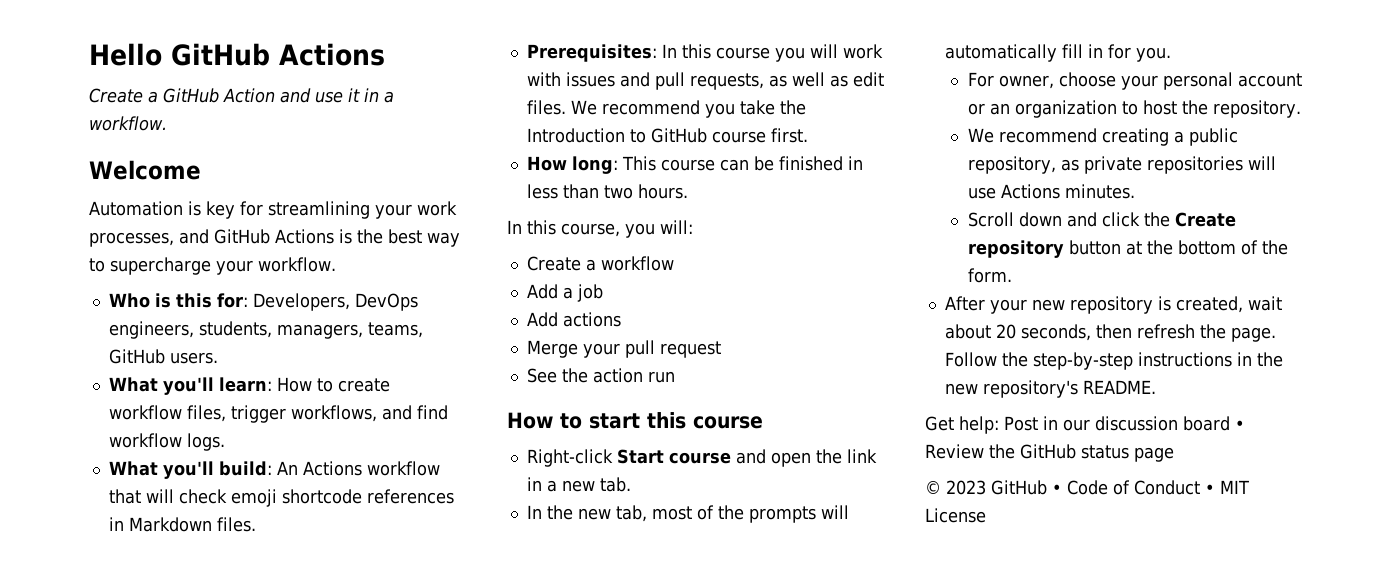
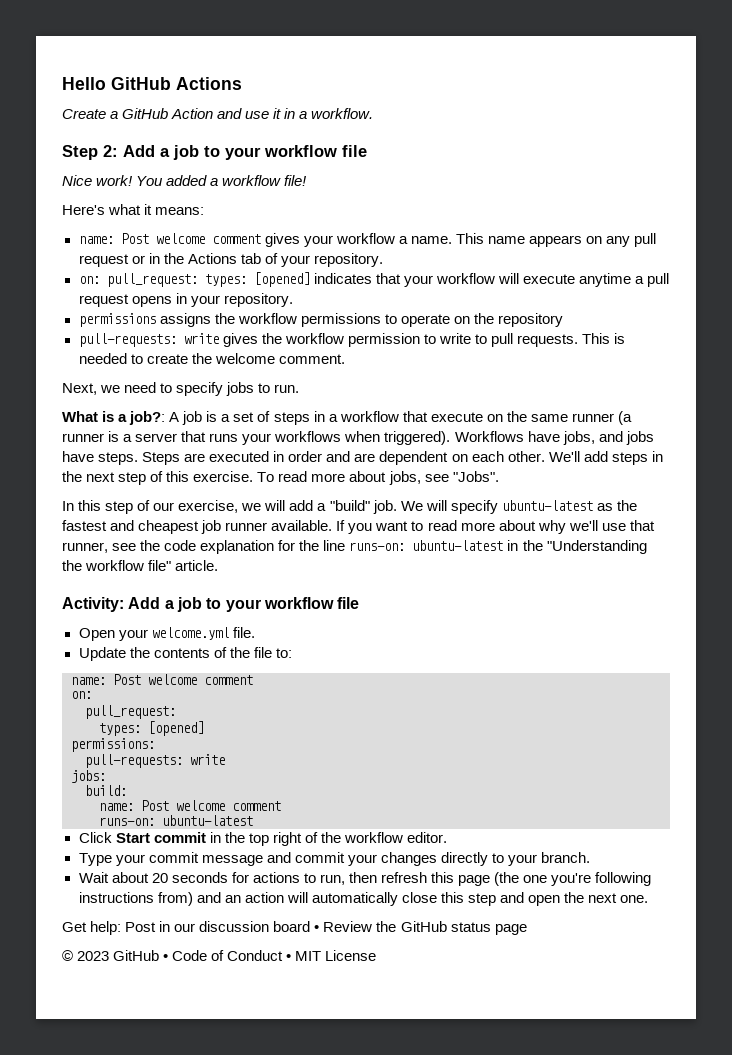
[89,160,201,180] [89,201,457,219] [89,229,460,247] [89,257,336,275] [108,293,418,311] [108,321,423,339] [108,349,218,364] [108,377,390,395] [108,405,448,423] [108,433,225,451] [108,461,440,479] [108,489,454,507] [108,517,256,532] [526,44,883,62] [526,72,884,90] [526,100,806,118] [526,128,808,143] [526,156,863,174] [526,184,688,199] [507,220,693,238] [526,256,674,271] [526,284,603,302] [526,312,621,327] [526,340,721,358] [526,368,675,383] [507,412,763,429] [526,449,877,467] [526,477,631,492] [526,505,849,523] [944,44,1171,62] [967,72,1302,90] [967,100,1301,118] [967,128,1238,146] [967,156,1276,174] [967,184,1135,199] [967,212,1236,227] [967,240,1288,258] [967,268,1012,283] [944,296,1282,314] [944,324,1276,342] [944,352,1283,370] [944,380,1156,398] Welcome // Automation is key for streamlining your work processes, and GitHub Actions is the best way to supercharge your workflow. // Who is this for: Developers, DevOps engineers, students, managers, teams, GitHub users. // What you'll learn: How to create workflow files, trigger workflows, and find workflow logs. // What you'll build: An Actions workflow that will check emoji shortcode references in Markdown files. // Prerequisites: In this course you will work with issues and pull requests, as well as edit files. We recommend you take the Introduction to GitHub course first. // How long: This course can be finished in less than two hours. // In this course, you will: // Create a workflow // Add a job // Add actions // Merge your pull request // See the action run // How to start this course // Right-click Start course and open the link in a new tab. // In the new tab, most of the prompts will automatically fill in for you. // For owner, choose your personal account or an organization to host the repository. // We recommend creating a public repository, as private repositories will use Actions minutes. // Scroll down and click the Create repository button at the bottom of the form. // After your new repository is created, wait about 20 seconds, then refresh the page. Follow the step-by-step instructions in the new repository's README. -> [62,145,367,160] [62,175,308,186] [62,204,205,215] [78,233,657,247] [78,253,383,267] [78,272,669,287] [78,293,293,307] [78,313,563,327] [78,333,626,347] [78,353,345,364] [62,382,300,396] [62,411,633,425] [62,431,654,445] [62,451,663,465] [62,471,499,485] [62,500,637,514] [62,520,655,534] [62,540,647,554] [62,560,219,571] [62,597,360,612] [78,627,255,641] [78,647,292,661] [71,674,253,685] [71,691,92,699] [85,705,176,719] [99,721,204,736] [71,738,155,752] [85,754,225,768] [71,770,106,783] [85,785,127,796] [99,800,281,811] [99,815,253,826] [78,832,448,846] [78,852,591,866] [78,872,652,886] [78,892,649,906] Step 2: Add a job to your workflow file // Nice work! You added a workflow file! // Here's what it means: // name: Post welcome comment gives your workflow a name. This name appears on any pull request or in the Actions tab of your repository. // on: pull_request: types: [opened] indicates that your workflow will execute anytime a pull request opens in your repository. // permissions assigns the workflow permissions to operate on the repository // pull-requests: write gives the workflow permission to write to pull requests. This is needed to create the welcome comment. // Next, we need to specify jobs to run. // What is a job?: A job is a set of steps in a workflow that execute on the same runner (a runner is a server that runs your workflows when triggered). Workflows have jobs, and jobs have steps. Steps are executed in order and are dependent on each other. We'll add steps in the next step of this exercise. To read more about jobs, see "Jobs". // In this step of our exercise, we will add a "build" job. We will specify ubuntu-latest as the fastest and cheapest job runner available. If you want to read more about why we'll use that runner, see the code explanation for the line runs-on: ubuntu-latest in the "Understanding the workflow file" article. // Activity: Add a job to your workflow file // Open your welcome.yml file. // Update the contents of the file to: // name: Post welcome comment // on: // pull_request: // types: [opened] // permissions: // pull-requests: write // jobs: // build: // name: Post welcome comment // runs-on: ubuntu-latest // Click Start commit in the top right of the workflow editor. // Type your commit message and commit your changes directly to your branch. // Wait about 20 seconds for actions to run, then refresh this page (the one you're following instructions from) and an action will automatically close this step and open the next one.

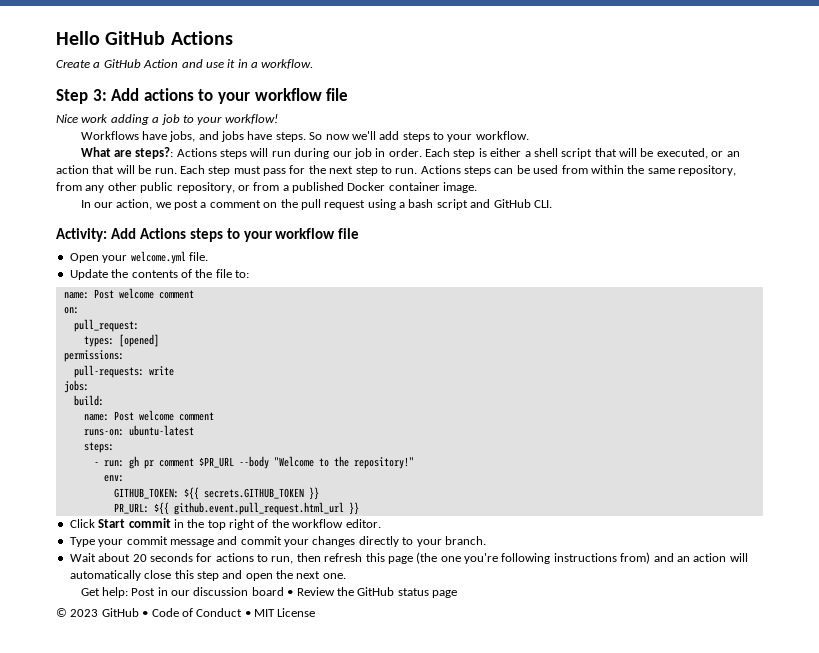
[103,145,199,160] 2: Add a job -> [92,88,194,101] 3: Add actions
[96,175,308,186] [62,204,205,215] [78,233,657,247] [78,253,383,267] [78,272,669,287] [78,293,293,307] [78,313,563,327] [78,333,626,347] [78,353,345,364] [62,382,300,396] [62,411,633,425] [62,431,451,445] work! You added a workflow file! // Here's what it means: // name: Post welcome comment gives your workflow a name. This name appears on any pull request or in the Actions tab of your repository. // on: pull_request: types: [opened] indicates that your workflow will execute anytime a pull request opens in your repository. // permissions assigns the workflow permissions to operate on the repository // pull-requests: write gives the workflow permission to write to pull requests. This is needed to create the welcome comment. // Next, we need to specify jobs to run. // What is a job?: A job is a set of steps in a workflow that execute on the same runner (a runner is a server that runs your workflows when triggered). -> [81,114,278,125] work adding a job to your workflow! //
[142,451,663,465] [62,471,499,485] [62,500,637,514] [62,520,655,534] [62,540,647,554] [62,560,219,571] Steps are executed in order and are dependent on each other. We'll add steps in the next step of this exercise. To read more about jobs, see "Jobs". // In this step of our exercise, we will add a "build" job. We will specify ubuntu-latest as the fastest and cheapest job runner available. If you want to read more about why we'll use that runner, see the code explanation for the line runs-on: ubuntu-latest in the "Understanding the workflow file" article. -> [309,131,529,142] [80,147,740,159] [56,165,736,176] [56,182,478,193] [80,199,552,210] So now we'll add steps to your workflow. // What are steps?: Actions steps will run during our job in order. Each step is either a shell script that will be executed, or an action that will be run. Each step must pass for the next step to run. Actions steps can be used from within the same repository, from any other public repository, or from a published Docker container image. // In our action, we post a comment on the pull request using a bash script and GitHub CLI.
[164,597,202,612] a job -> [139,228,223,242] Actions steps
(253, 820) none -> [83,442,114,453] [93,456,414,469] [103,475,124,482] [113,487,319,500] [113,502,359,515] // steps: // - run: gh pr comment $PR_URL --body "Welcome to the repository!" // env: // GITHUB_TOKEN: ${{ secrets.GITHUB_TOKEN }} // PR_URL: ${{ github.event.pull_request.html_url }}

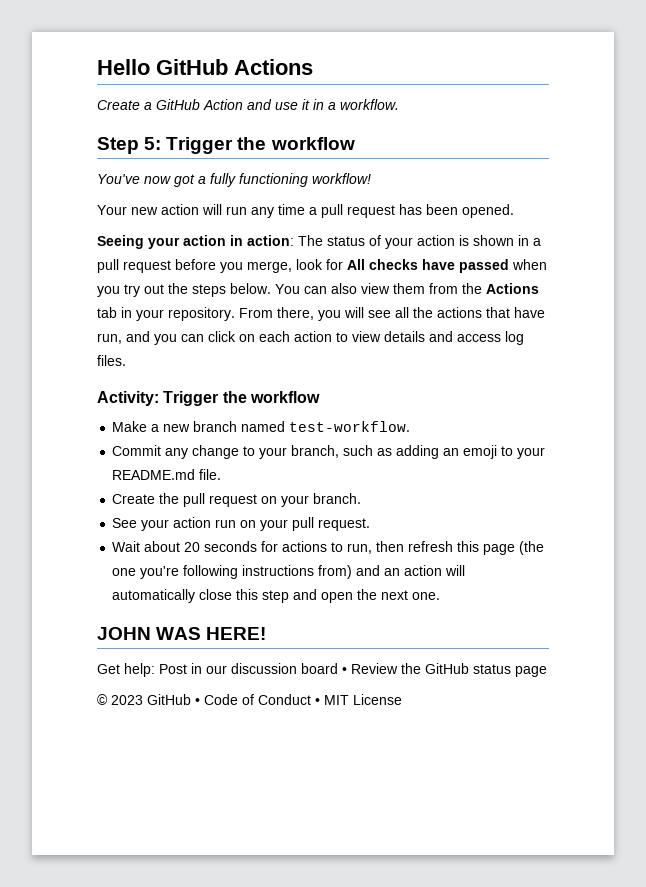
[92,88,349,104] [56,114,278,125] [80,131,529,142] [80,147,740,159] [56,165,736,176] [56,182,478,193] [80,199,552,210] [56,228,360,242] [69,251,208,264] [69,269,249,280] [63,288,194,299] [63,307,79,314] [73,319,139,332] [83,334,159,347] [63,350,124,362] [73,365,174,378] [63,380,89,393] [73,395,104,406] [83,410,214,421] [83,425,194,436] [83,442,114,453] [93,456,414,469] [103,475,124,482] [113,487,319,500] [113,502,359,515] [69,518,381,530] [69,536,486,547] 3: Add actions to your workflow file // Nice work adding a job to your workflow! // Workflows have jobs, and jobs have steps. So now we'll add steps to your workflow. // What are steps?: Actions steps will run during our job in order. Each step is either a shell script that will be executed, or an action that will be run. Each step must pass for the next step to run. Actions steps can be used from within the same repository, from any other public repository, or from a published Docker container image. // In our action, we post a comment on the pull request using a bash script and GitHub CLI. // Activity: Add Actions steps to your workflow file // Open your welcome.yml file. // Update the contents of the file to: // name: Post welcome comment // on: // pull_request: // types: [opened] // permissions: // pull-requests: write // jobs: // build: // name: Post welcome comment // runs-on: ubuntu-latest // steps: // - run: gh pr comment $PR_URL --body "Welcome to the repository!" // env: // GITHUB_TOKEN: ${{ secrets.GITHUB_TOKEN }} // PR_URL: ${{ github.event.pull_request.html_url }} // Click Start commit in the top right of the workflow editor. // Type your commit message and commit your changes directly to your branch. -> [144,137,355,154] [97,173,371,187] [97,204,514,218] [97,235,541,249] [97,259,547,273] [97,283,539,297] [97,307,545,321] [97,331,524,345] [97,355,126,366] [97,391,320,406] [112,421,411,432] [112,445,546,459] [112,469,222,480] [112,493,362,507] [112,517,371,531] 5: Trigger the workflow // You've now got a fully functioning workflow! // Your new action will run any time a pull request has been opened. // Seeing your action in action: The status of your action is shown in a pull request before you merge, look for All checks have passed when you try out the steps below. You can also view them from the Actions tab in your repository. From there, you will see all the actions that have run, and you can click on each action to view details and access log files. // Activity: Trigger the workflow // Make a new branch named test-workflow. // Commit any change to your branch, such as adding an emoji to your README.md file. // Create the pull request on your branch. // See your action run on your pull request.
(346, 576) none -> [97,627,267,640] // JOHN WAS HERE!

